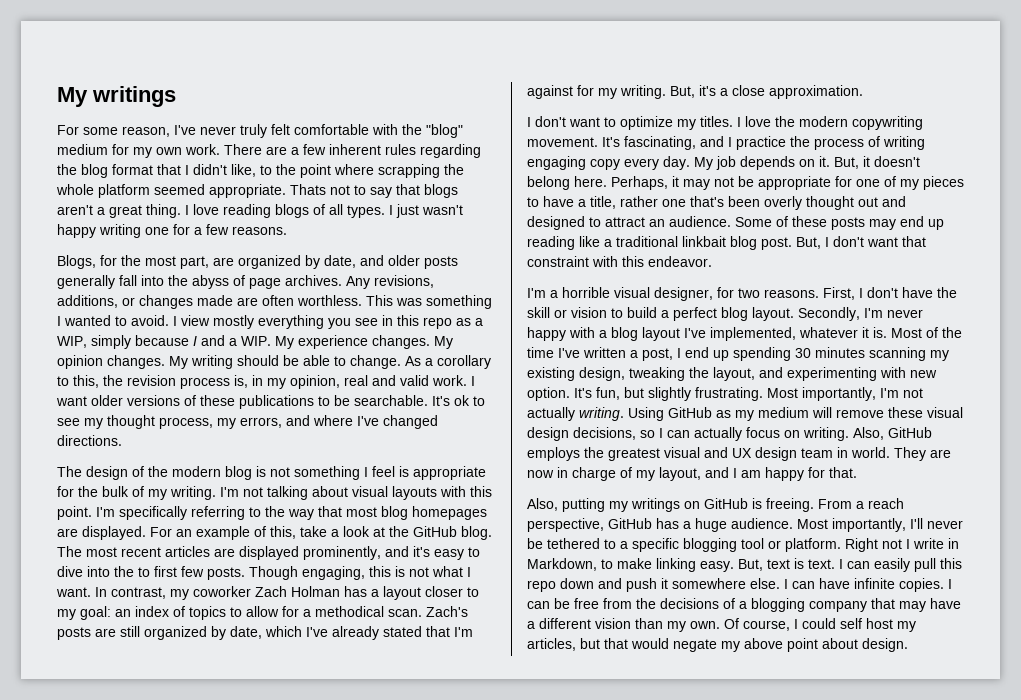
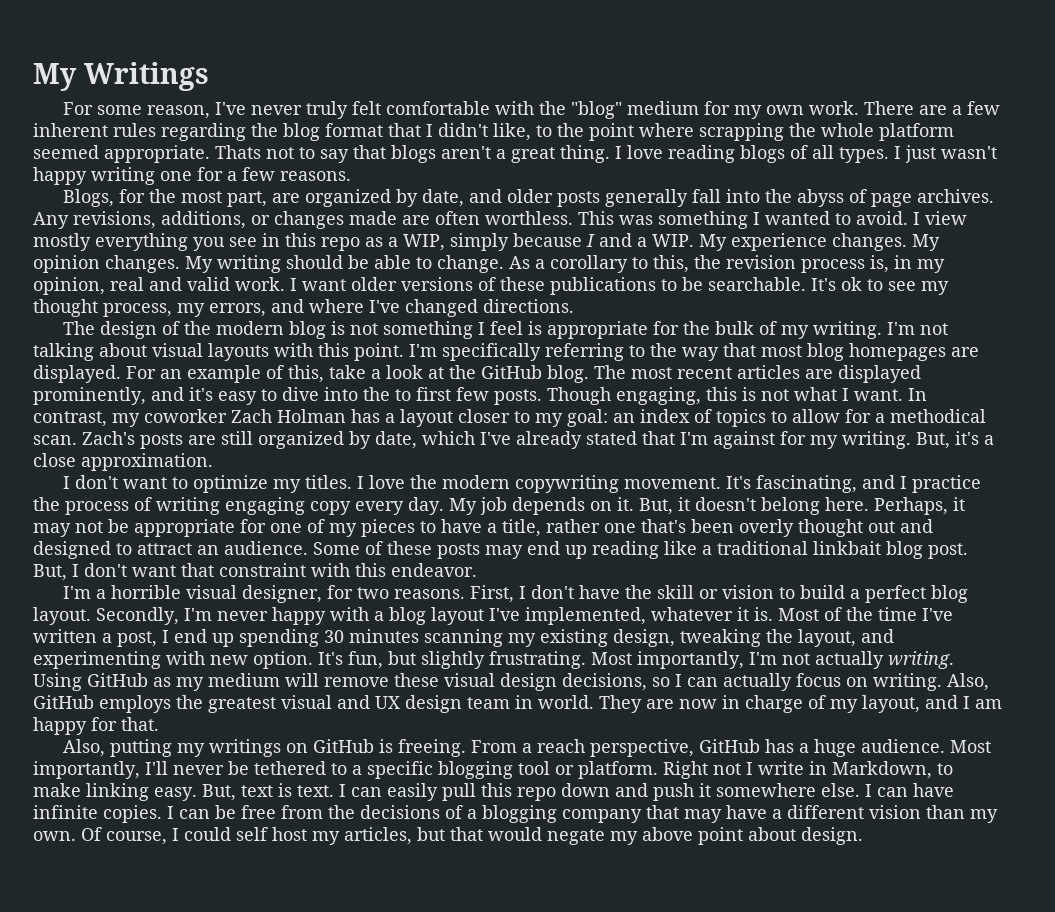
[57,86,176,107] My writings -> [33,62,209,91] My Writings

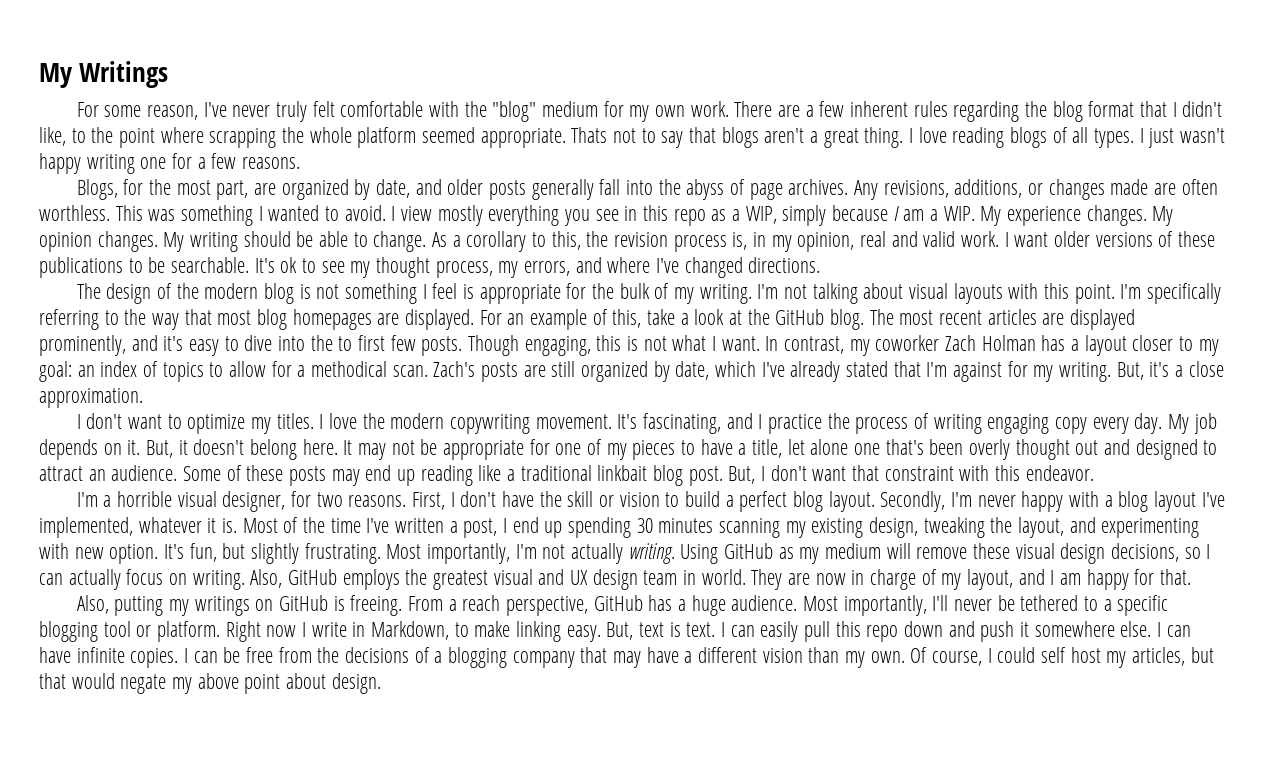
[599,233,632,247] and -> [903,209,925,221] am
[874,497,965,515] Perhaps, it -> [343,440,353,455] It
[546,519,600,533] rather -> [787,439,849,455] let alone
[713,763,741,775] not -> [266,625,297,637] now

